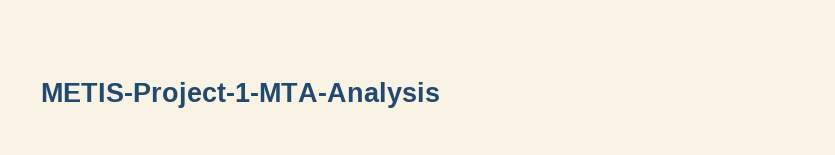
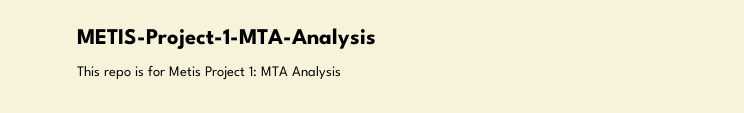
(440, 95) none -> [77,65,341,80] // This repo is for Metis Project 1: MTA Analysis

